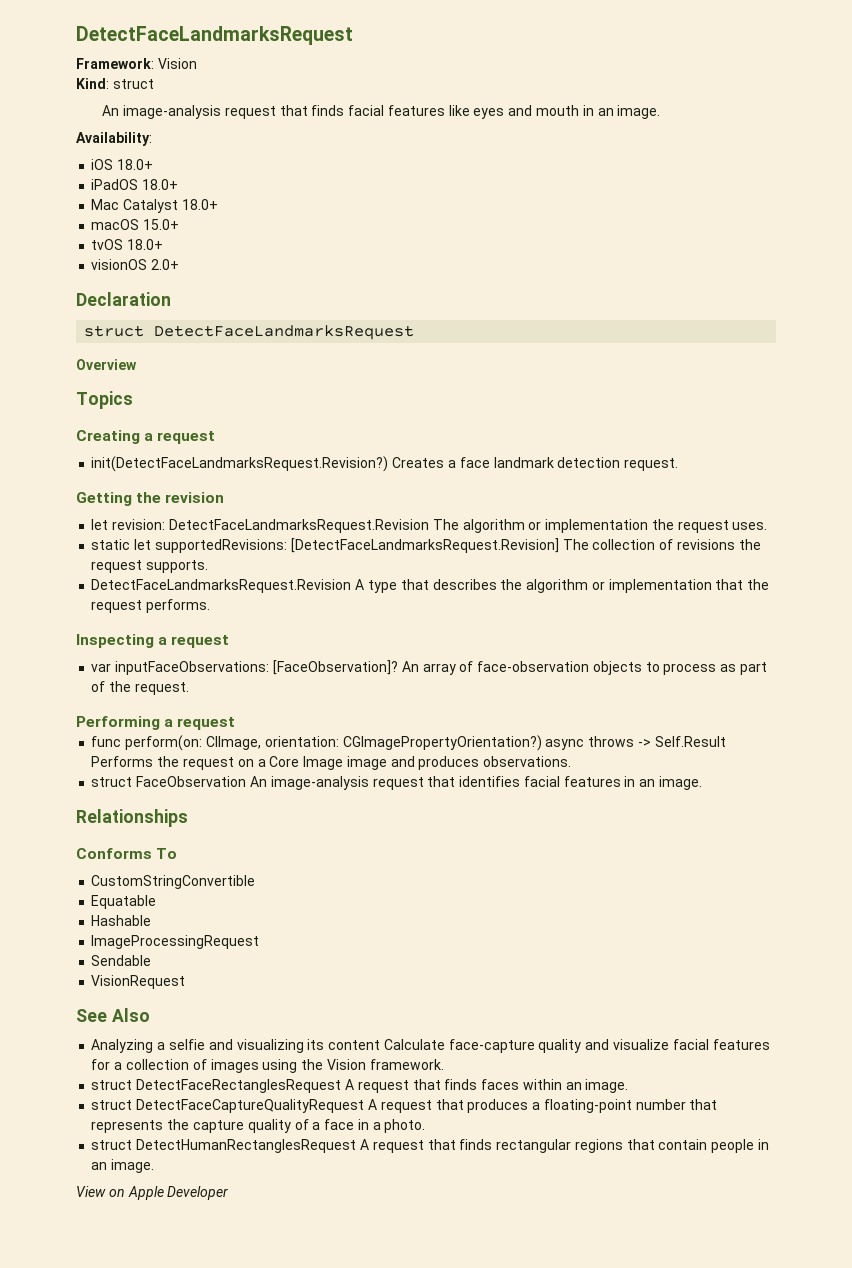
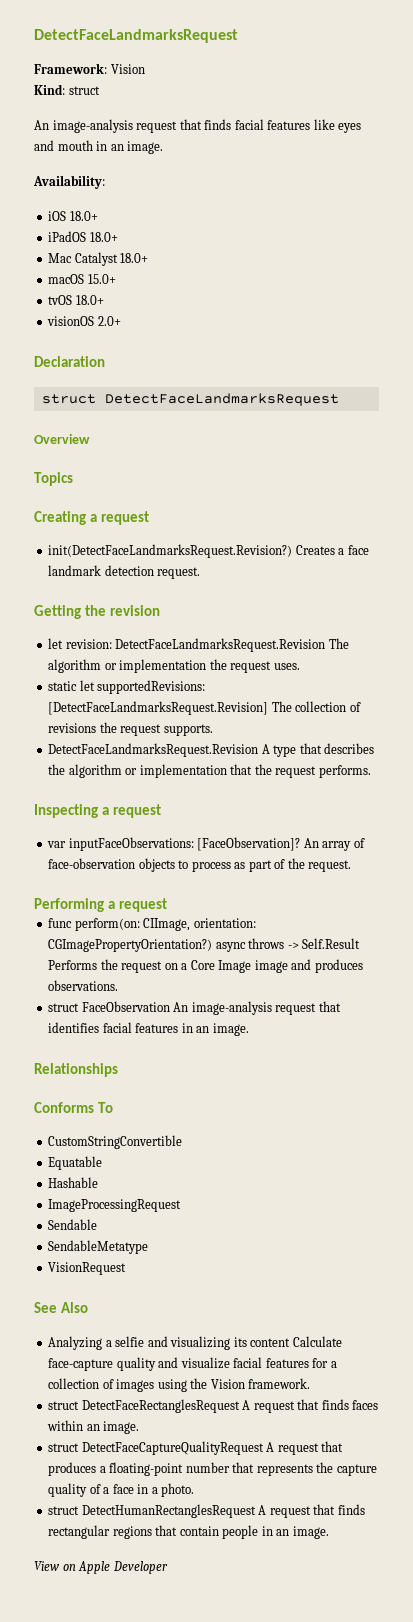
(152, 960) none -> [48,1240,149,1254] // SendableMetatype

